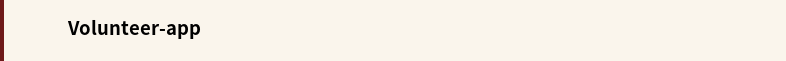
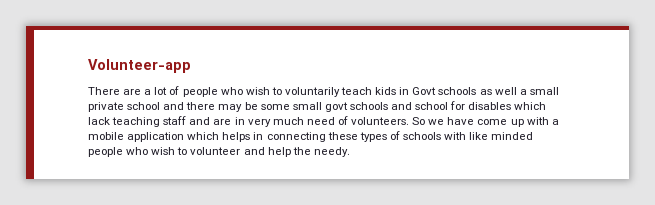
(201, 29) none -> [88,86,559,97] [88,101,547,112] [88,116,559,127] [88,131,534,142] [88,147,350,157] // There are a lot of people who wish to voluntarily teach kids in Govt schools as well a small private school and there may be some small govt schools and school for disables which lack teaching staff and are in very much need of volunteers. So we have come up with a mobile application which helps in connecting these types of schools with like minded people who wish to volunteer and help the needy.

